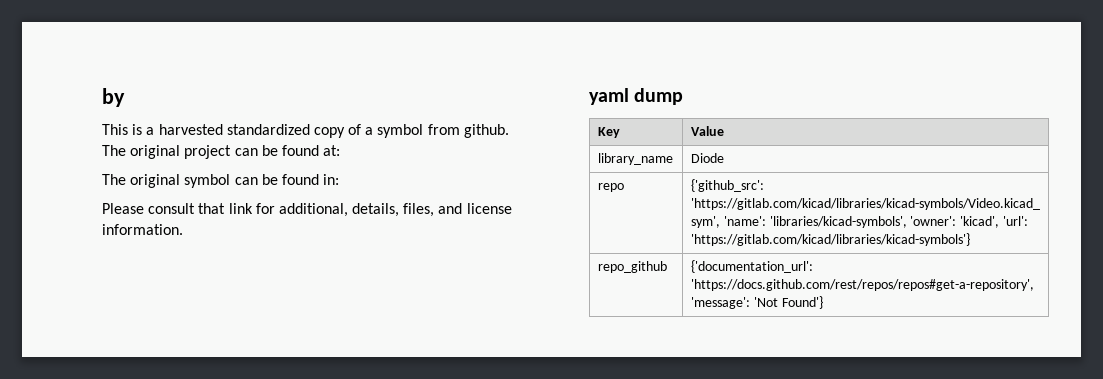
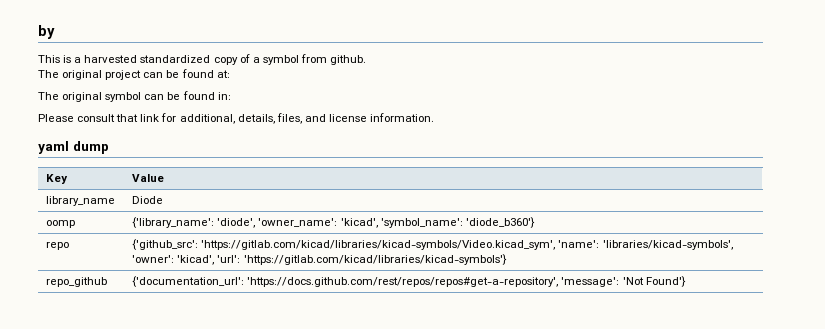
(724, 158) none -> [46,220,76,228] [132,217,535,228] // oomp | {'library_name': 'diode', 'owner_name': 'kicad', 'symbol_name': 'diode_b360'}

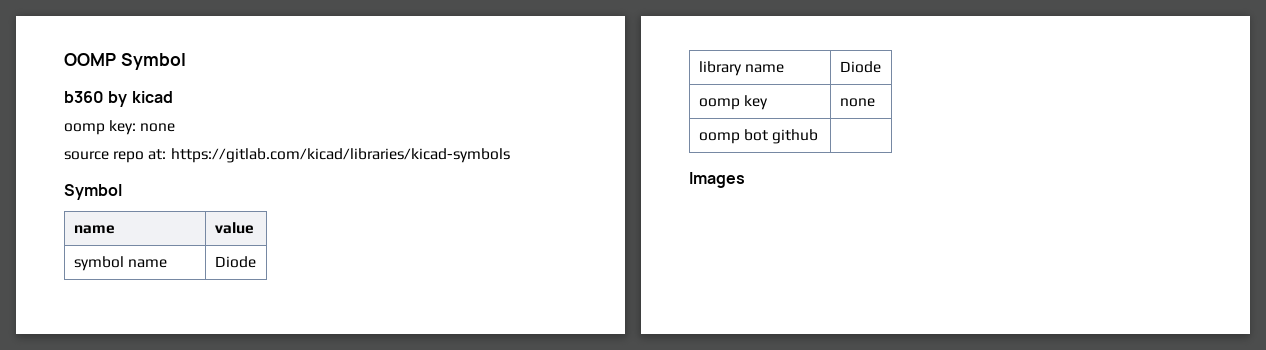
[38,25,55,39] [38,54,367,65] [38,69,230,80] [38,91,231,102] [38,113,435,124] [38,141,109,154] [46,174,69,184] [132,174,165,182] [46,196,116,206] [132,196,164,204] [46,220,76,228] [132,217,535,228] [46,242,70,250] [132,239,733,250] [132,254,507,265] [46,277,108,287] [132,276,686,287] by // This is a harvested standardized copy of a symbol from github. // The original project can be found at: // The original symbol can be found in: // Please consult that link for additional, details, files, and license information. // yaml dump // Key | Value // library_name | Diode // oomp | {'library_name': 'diode', 'owner_name': 'kicad', 'symbol_name': 'diode_b360'} // repo | {'github_src': 'https://gitlab.com/kicad/libraries/kicad-symbols/Video.kicad_sym', 'name': 'libraries/kicad-symbols', 'owner': 'kicad', 'url': 'https://gitlab.com/kicad/libraries/kicad-symbols'} // repo_github | {'documentation_url': 'https://docs.github.com/rest/repos/repos#get-a-repository', 'message': 'Not Found'} -> [64,53,186,70] [64,91,173,107] [64,120,176,135] [64,148,510,163] [64,184,122,200] [73,225,115,234] [214,222,254,234] [73,256,167,271] [214,256,256,268] [698,61,784,76] [839,61,881,73] [698,95,768,110] [839,98,875,107] [698,129,818,144] [689,172,745,188] OOMP Symbol // b360 by kicad // oomp key: none // source repo at: https://gitlab.com/kicad/libraries/kicad-symbols // Symbol // name | value // symbol name | Diode // library name | Diode // oomp key | none // oomp bot github | // Images

